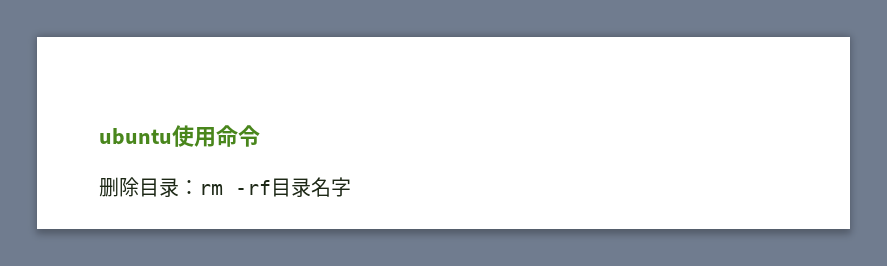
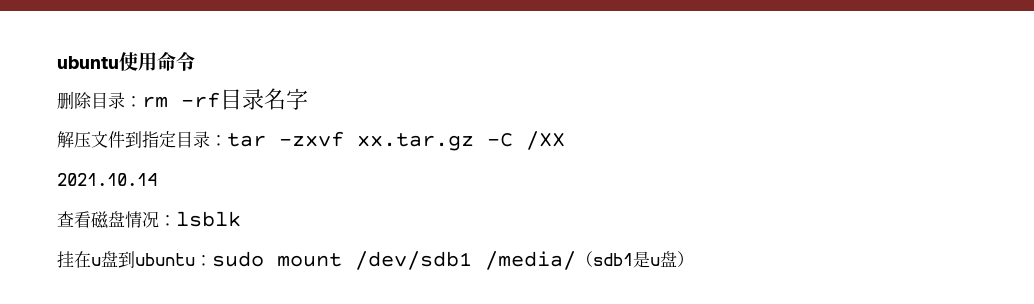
(351, 187) none -> [57,131,565,151] [57,173,157,186] [57,211,241,229] [57,251,694,270] // 解压文件到指定目录：tar -zxvf xx.tar.gz -C /XX // 2021.10.14 // 查看磁盘情况：lsblk // 挂在u盘到ubuntu：sudo mount /dev/sdb1 /media/（sdb1是u盘）

